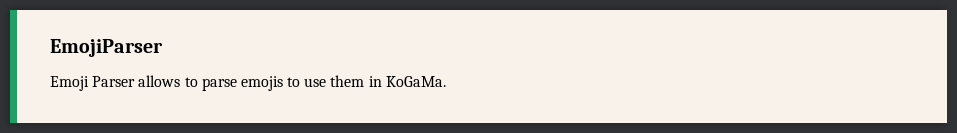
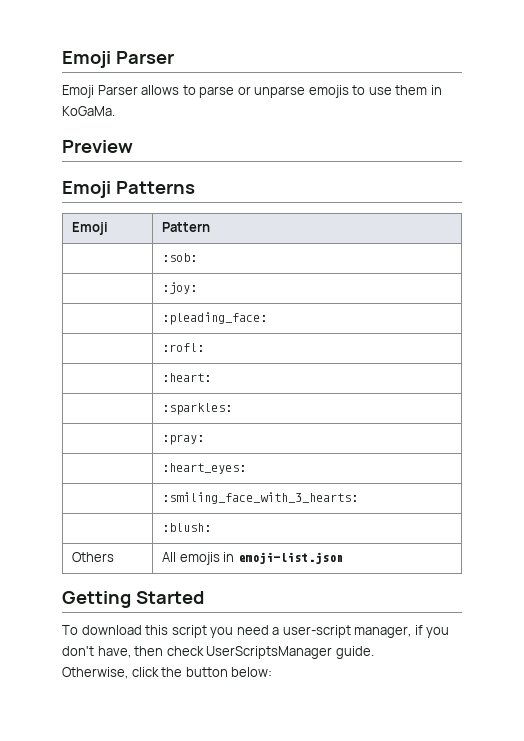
[50,39,163,57] EmojiParser -> [62,51,174,68] Emoji Parser
(237, 84) none -> [237,86,306,98] or unparse
(446, 81) none -> [62,140,133,153] [62,181,195,198] [72,222,109,235] [162,222,211,232] [162,253,198,262] [162,282,198,294] [162,312,268,325] [162,343,205,352] [162,373,212,382] [162,403,233,415] [162,434,205,445] [162,463,247,474] [162,492,359,504] [162,523,212,532] [72,552,115,562] [162,552,343,565] [62,591,204,608] [62,625,450,638] [62,646,374,659] [62,667,273,679] // Preview // Emoji Patterns // Emoji | Pattern // | :sob: // | :joy: // | :pleading_face: // | :rofl: // | :heart: // | :sparkles: // | :pray: // | :heart_eyes: // | :smiling_face_with_3_hearts: // | :blush: // Others | All emojis in emoji-list.json // Getting Started // To download this script you need a user-script manager, if you don't have, then check UserScriptsManager guide. // Otherwise, click the button below:

